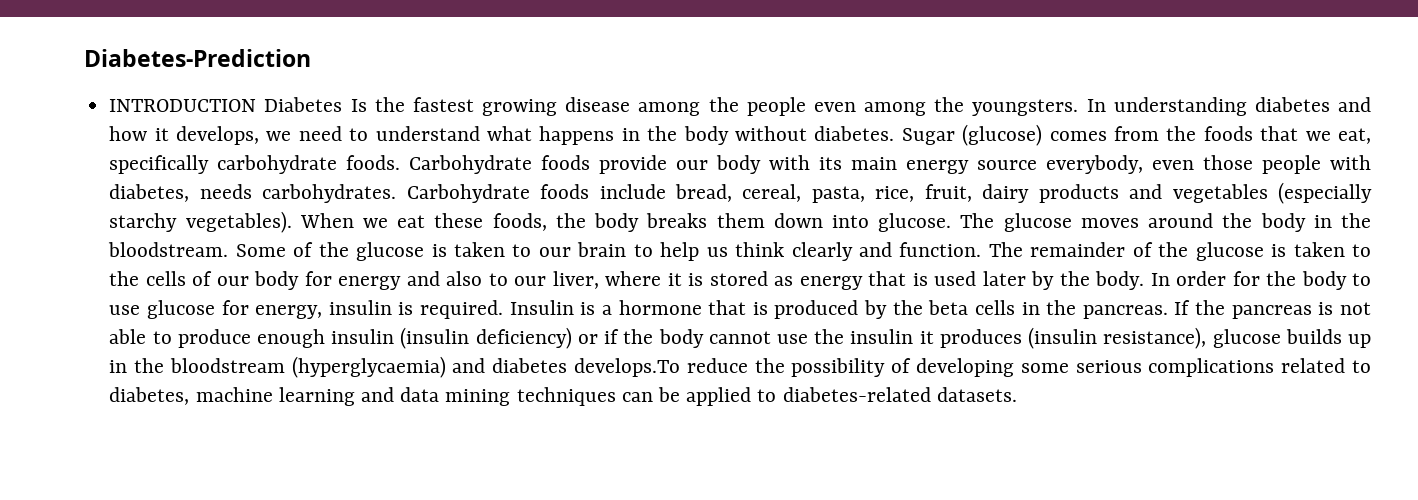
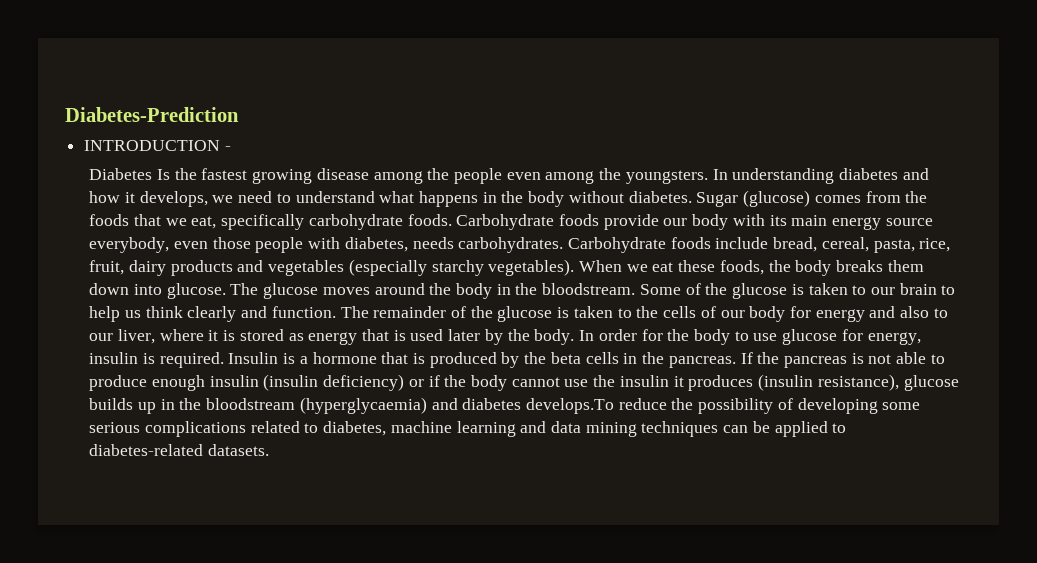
(257, 105) none -> [224,146,231,151] - //

